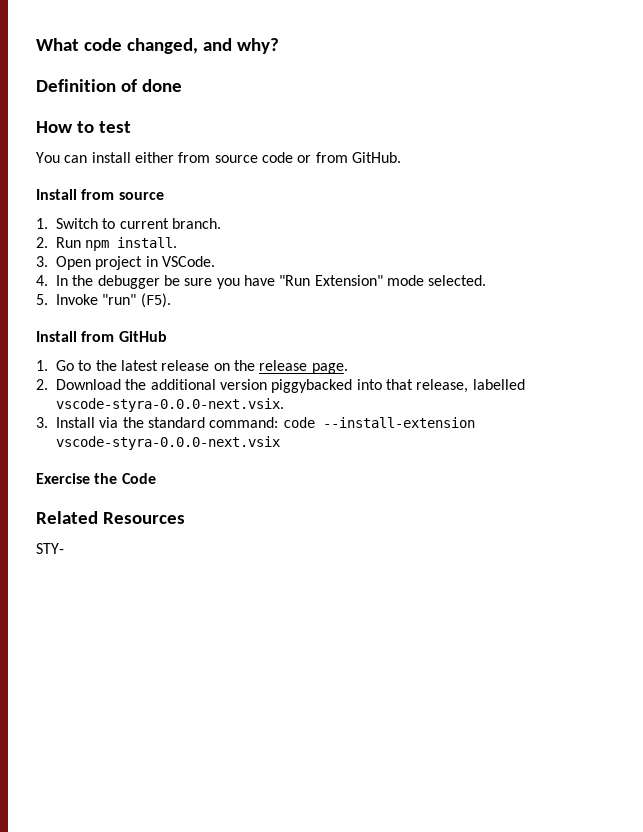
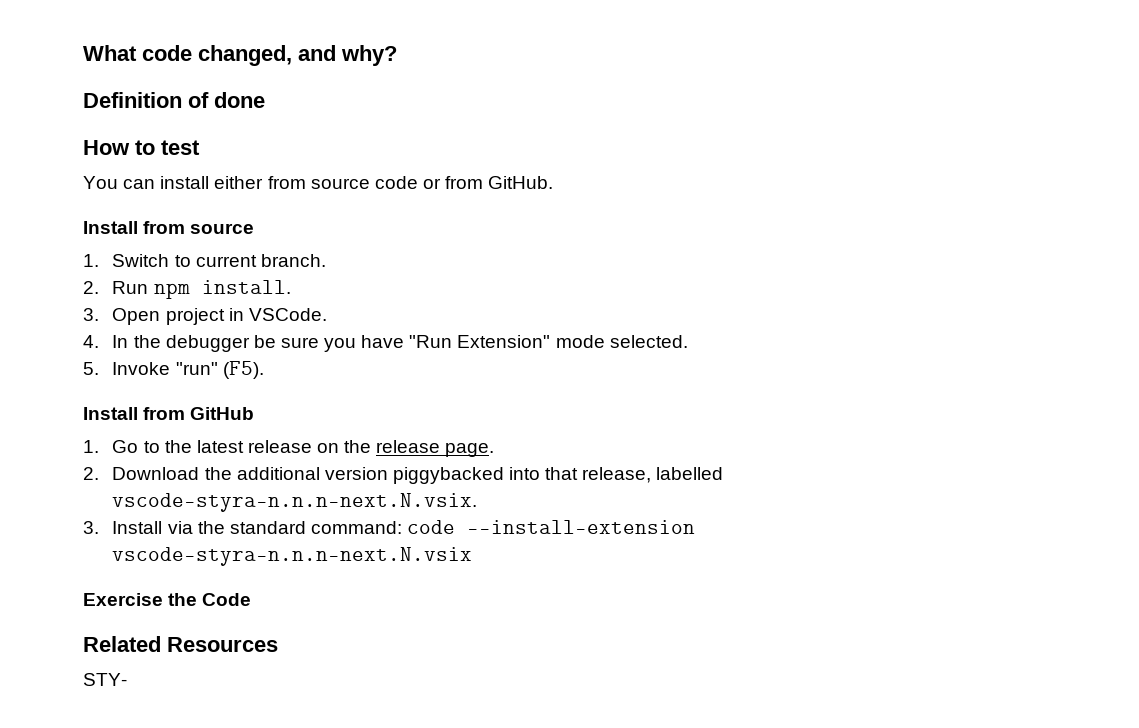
[56,398,285,412] vscode-styra-0.0.0-next.vsix. -> [112,493,478,512] vscode-styra-n.n.n-next.N.vsix.
[56,436,281,450] vscode-styra-0.0.0-next.vsix -> [112,547,473,566] vscode-styra-n.n.n-next.N.vsix

